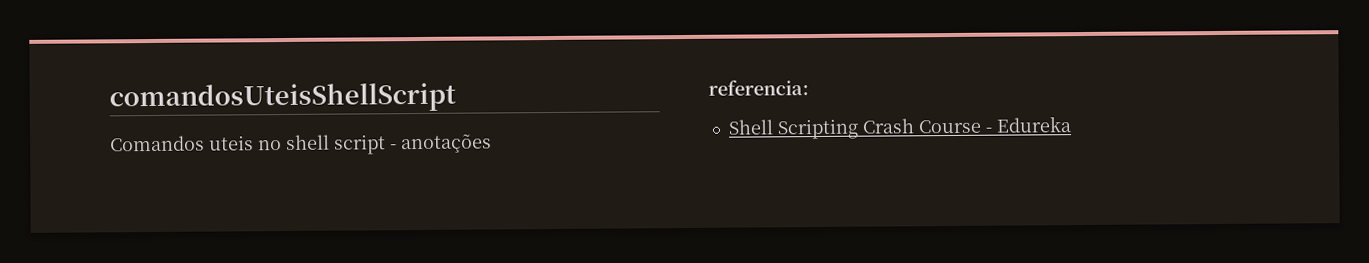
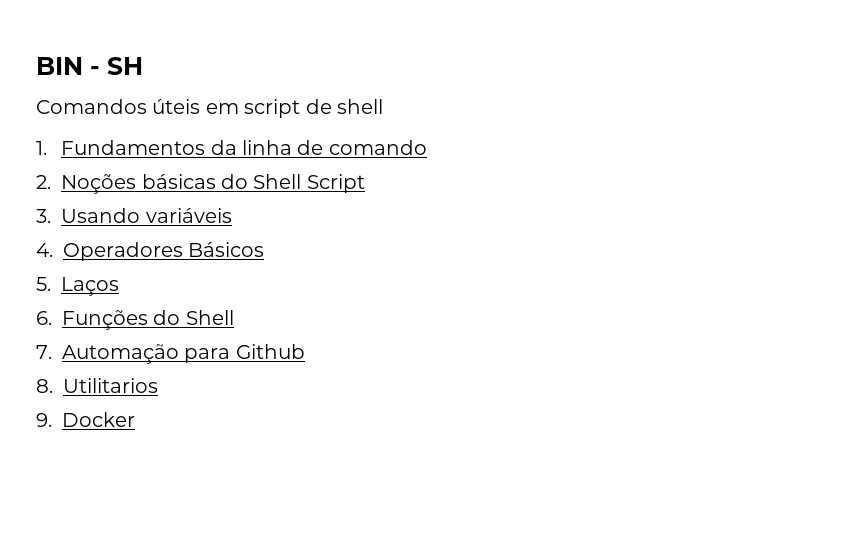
[109,82,456,114] [110,133,492,155] [708,79,809,96] [727,116,1072,140] comandosUteisShellScript // Comandos uteis no shell script - anotações // referencia: // Shell Scripting Crash Course - Edureka -> [36,57,143,75] [36,99,383,118] [36,140,427,155] [36,174,365,194] [36,208,232,223] [36,242,265,261] [36,277,120,296] [36,310,234,330] [36,344,305,364] [36,378,158,393] [36,412,135,427] BIN - SH // Comandos úteis em script de shell // 1. Fundamentos da linha de comando // 2. Noções básicas do Shell Script // 3. Usando variáveis // 4. Operadores Básicos // 5. Laços // 6. Funções do Shell // 7. Automação para Github // 8. Utilitarios // 9. Docker

